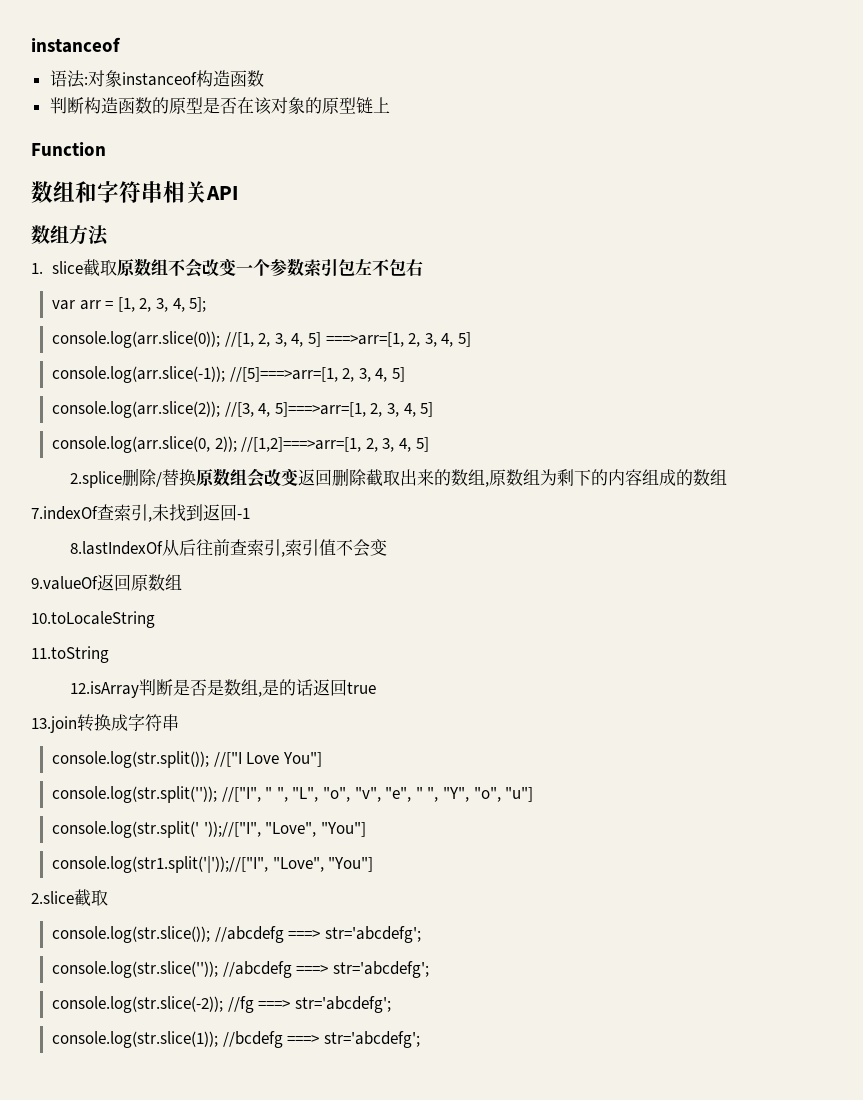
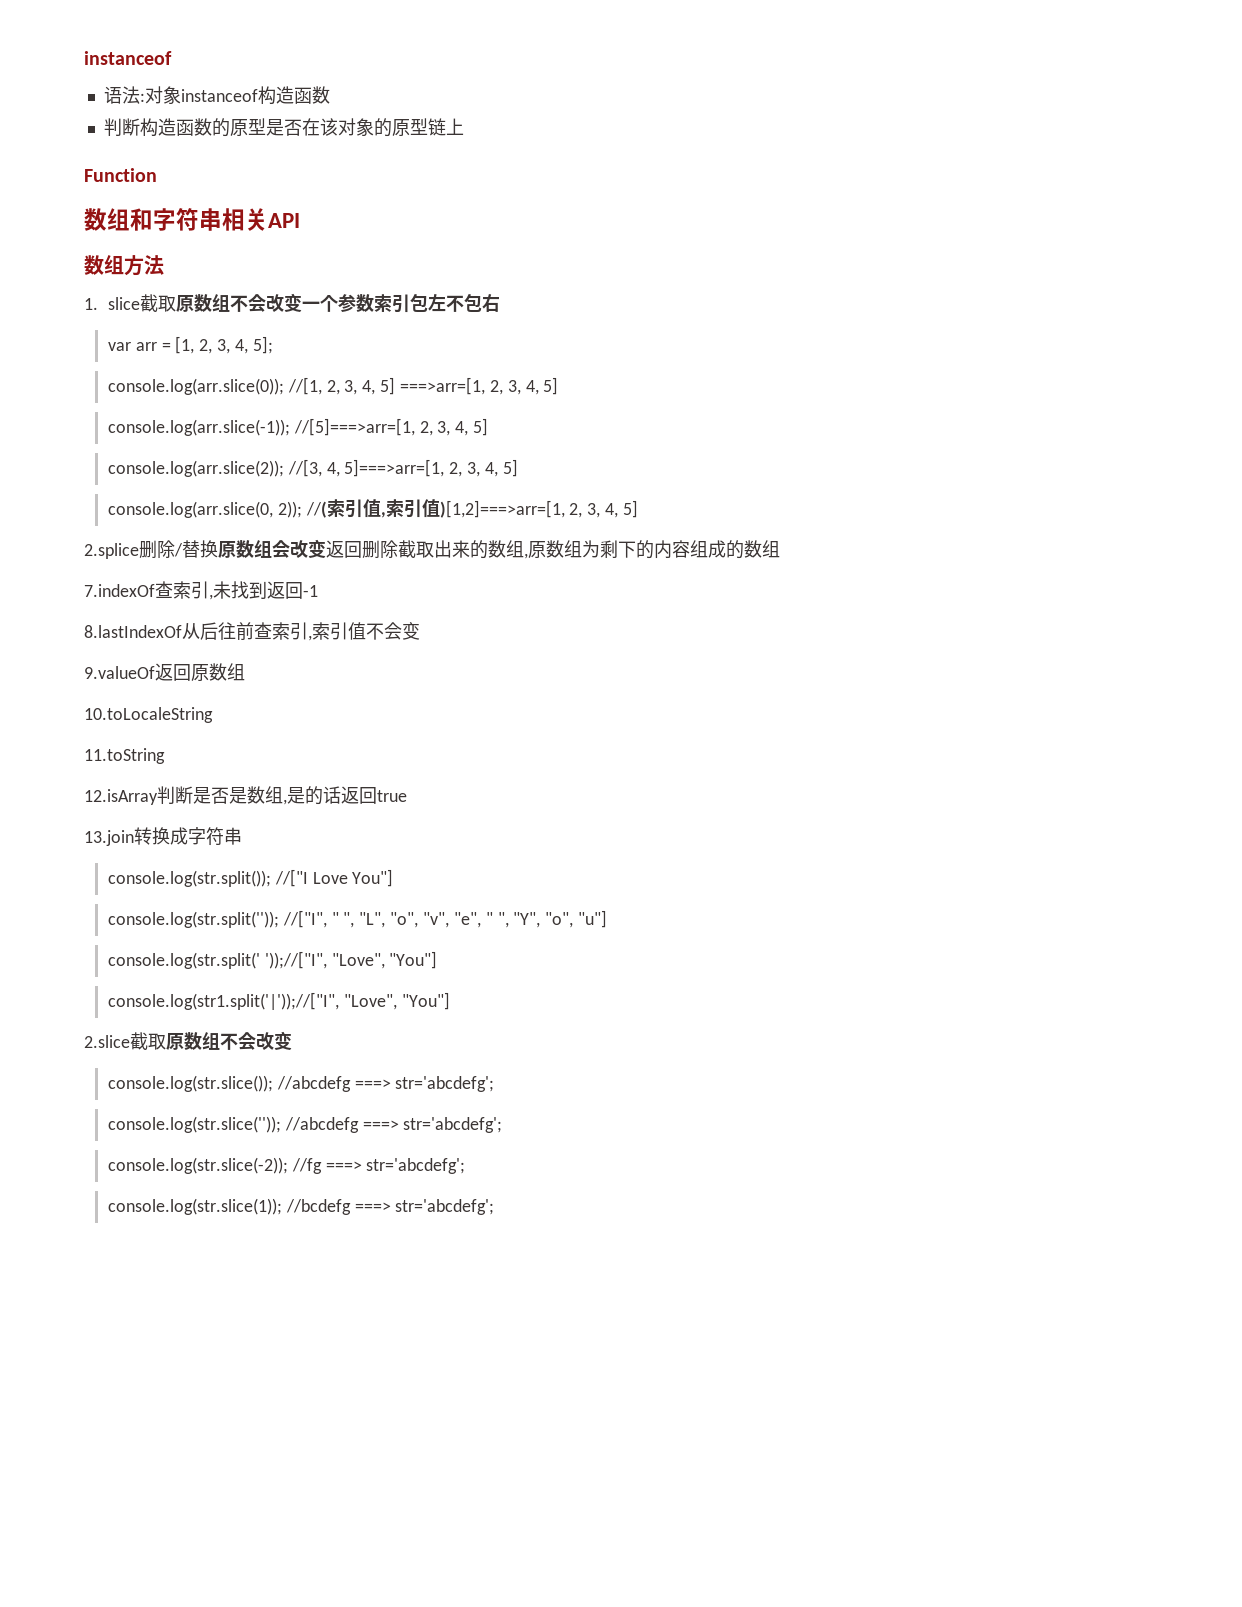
[241,437,362,452] //[1,2]===>arr=[1, -> [305,499,565,518] //(索引值,索引值)[1,2]===>arr=[1,
(108, 897) none -> [166,1031,292,1050] 原数组不会改变

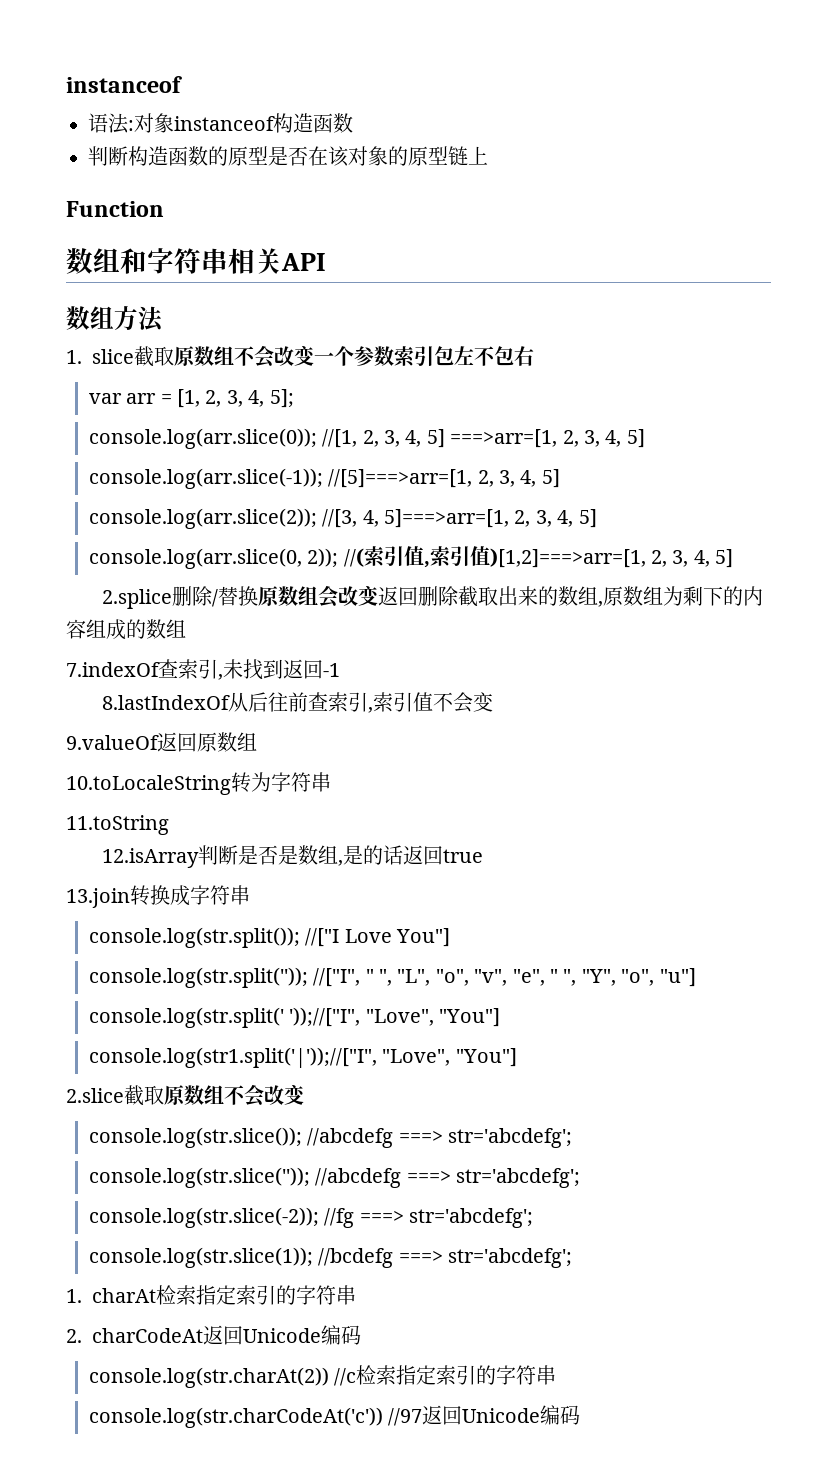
(213, 715) none -> [231,772,331,793] 转为字符串
(495, 1207) none -> [66,1285,356,1305] [66,1325,361,1345] [88,1365,557,1388] [88,1405,581,1428] // 1. charAt检索指定索引的字符串 // 2. charCodeAt返回Unicode编码 // console.log(str.charAt(2)) //c检索指定索引的字符串 // console.log(str.charCodeAt('c')) //97返回Unicode编码

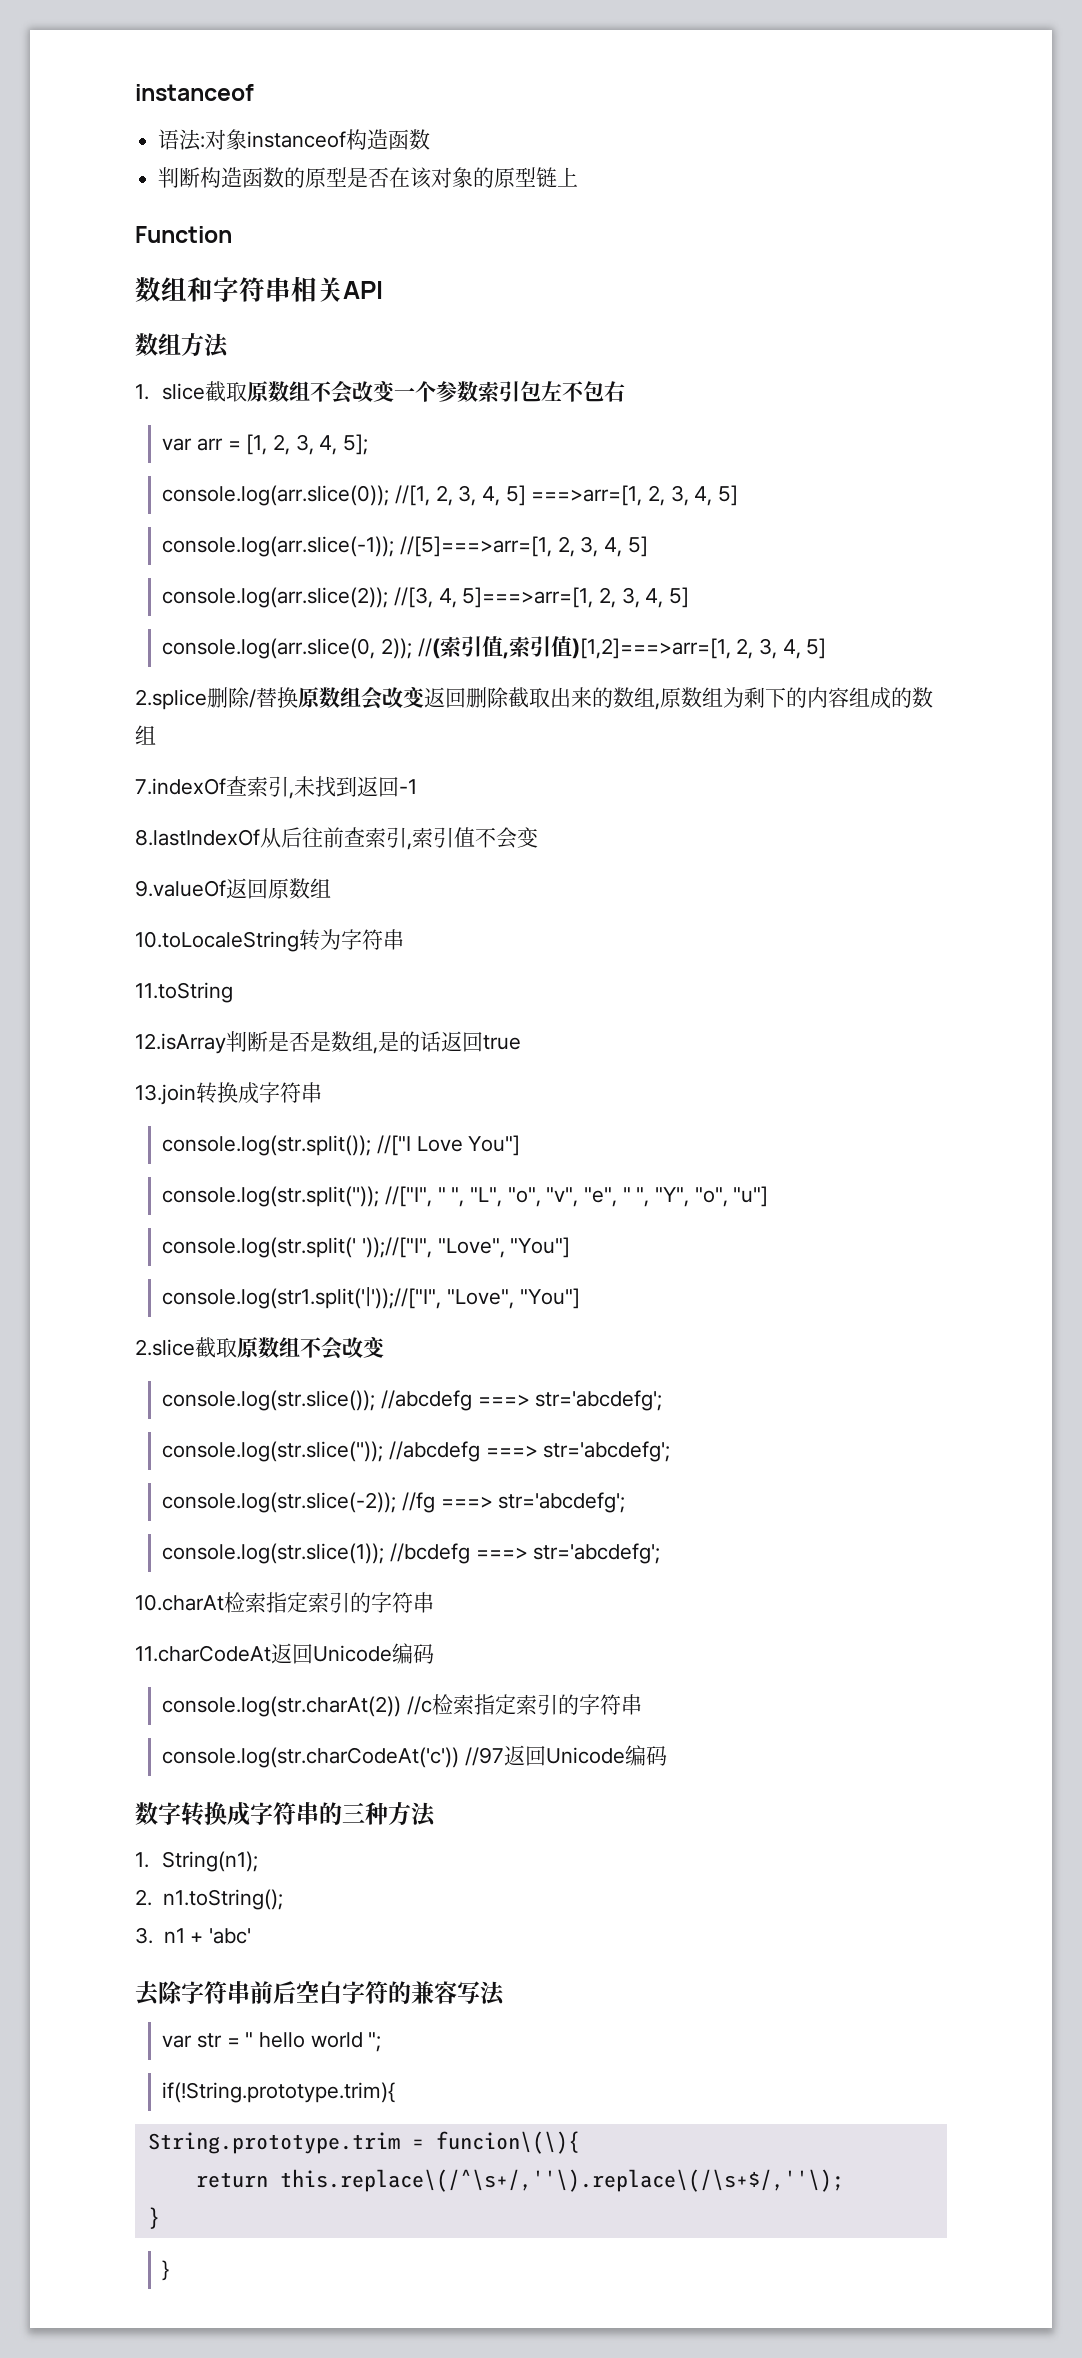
[66,1285,356,1305] [66,1328,203,1343] 1. charAt检索指定索引的字符串 // 2. charCodeAt -> [135,1592,434,1613] [135,1645,271,1662] 10.charAt检索指定索引的字符串 // 11.charCodeAt
(581, 1415) none -> [135,1801,436,1827] [135,1851,259,1872] [135,1889,283,1910] [135,1927,251,1944] [135,1981,505,2006] [162,2032,382,2052] [162,2082,396,2103] [147,2131,580,2154] [195,2169,844,2192] [147,2207,160,2229] [162,2260,170,2281] // 数字转换成字符串的三种方法 // 1. String(n1); // 2. n1.toString(); // 3. n1 + 'abc' // 去除字符串前后空白字符的兼容写法 // var str = " hello world "; // if(!String.prototype.trim){ // String.prototype.trim = funcion\(\){ // return this.replace\(/^\s+/,''\).replace\(/\s+$/,''\); // } // }

